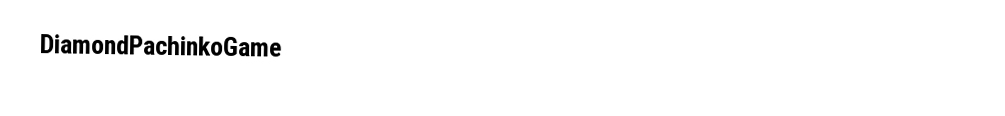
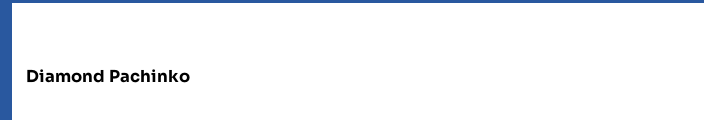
[40,34,282,57] DiamondPachinkoGame -> [26,69,191,83] Diamond Pachinko

